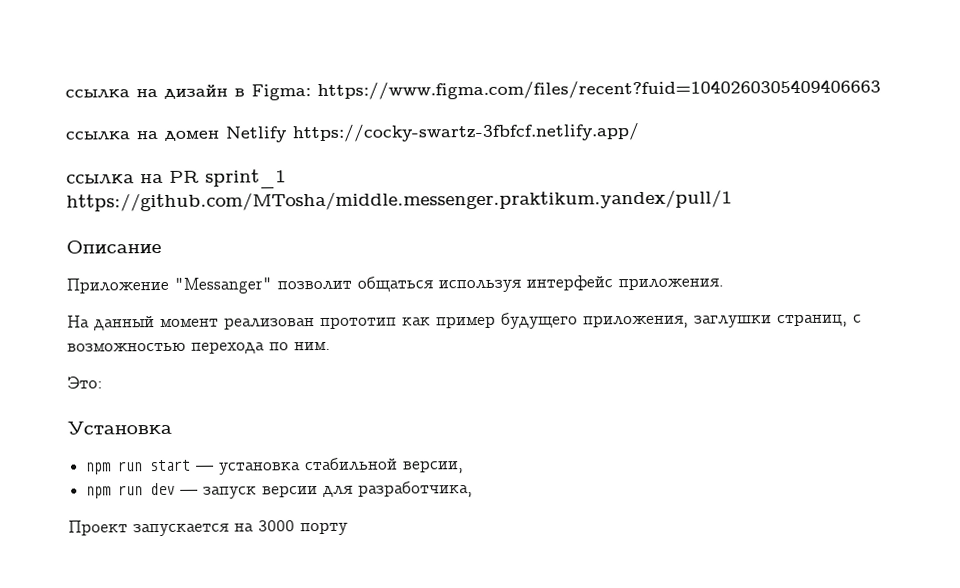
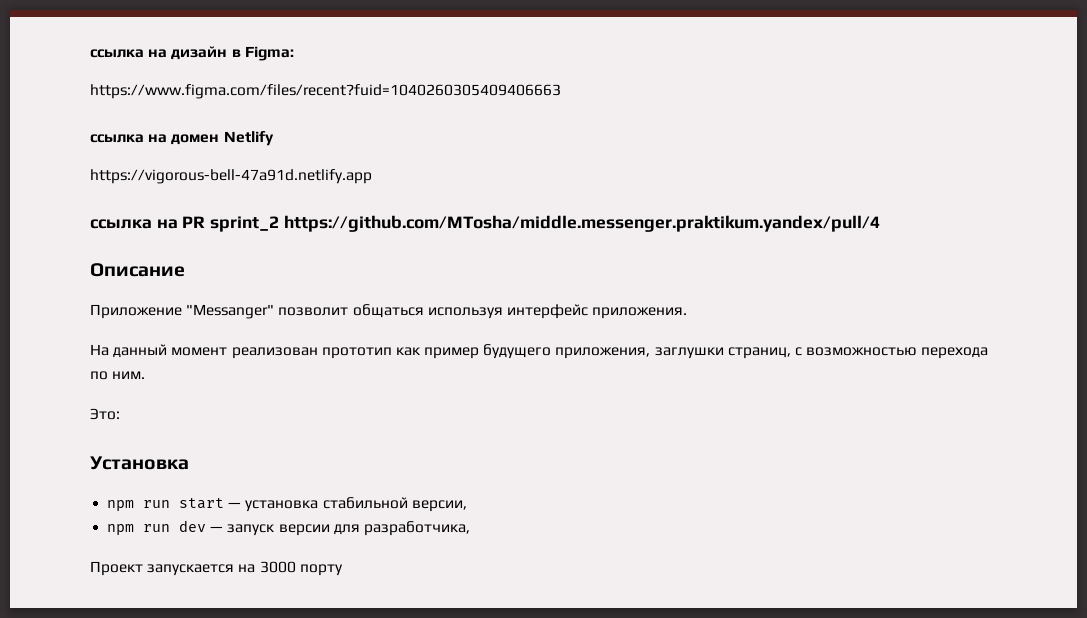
(311, 92) none -> (294, 53) //
[292,122,640,143] https://cocky-swartz-3fbfcf.netlify.app/ -> [90,169,372,184] // https://vigorous-bell-47a91d.netlify.app
[205,169,286,189] [66,189,732,212] sprint_1 https://github.com/MTosha/middle.messenger.praktikum.yandex/pull/1 -> [210,215,880,232] sprint_2 https://github.com/MTosha/middle.messenger.praktikum.yandex/pull/4

